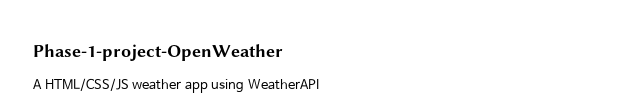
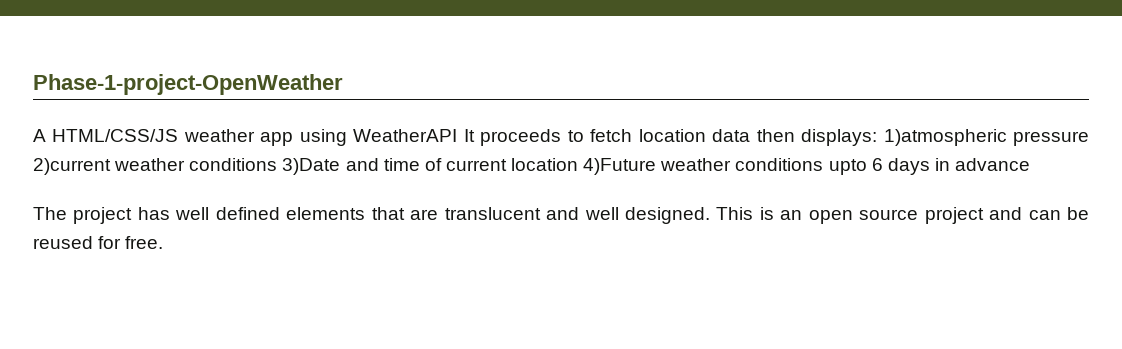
(319, 84) none -> [463,129,1089,146] [33,158,1031,175] [33,207,1090,224] [33,236,164,249] It proceeds to fetch location data then displays: 1)atmospheric pressure 2)current weather conditions 3)Date and time of current location 4)Future weather conditions upto 6 days in advance // The project has well defined elements that are translucent and well designed. This is an open source project and can be reused for free.

